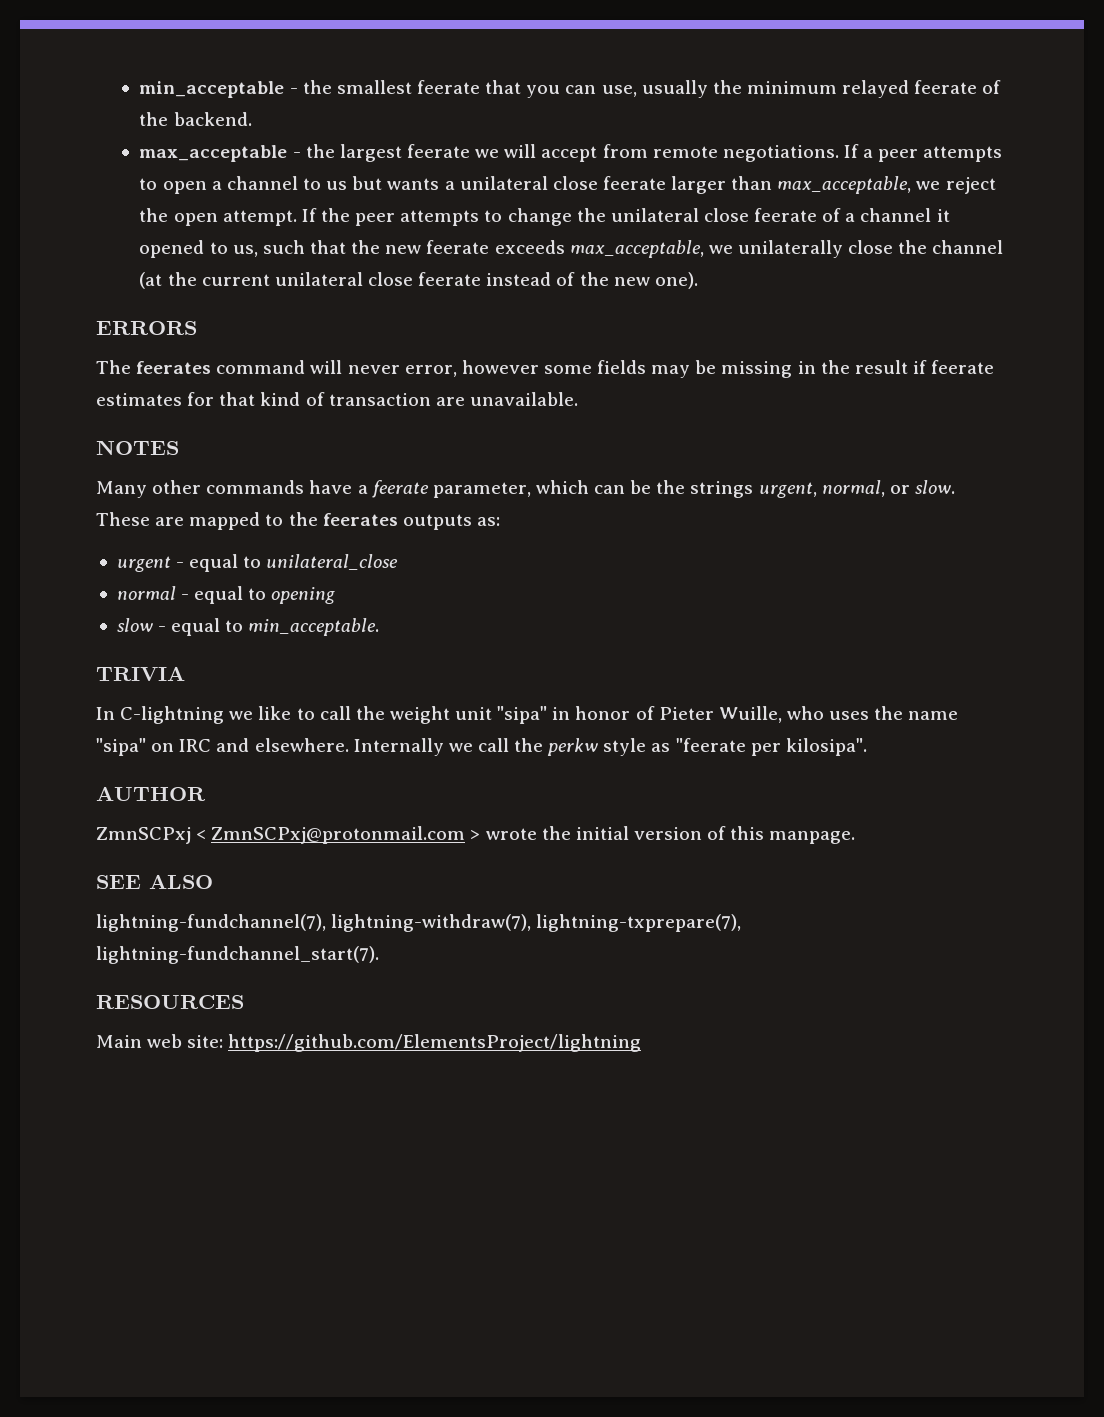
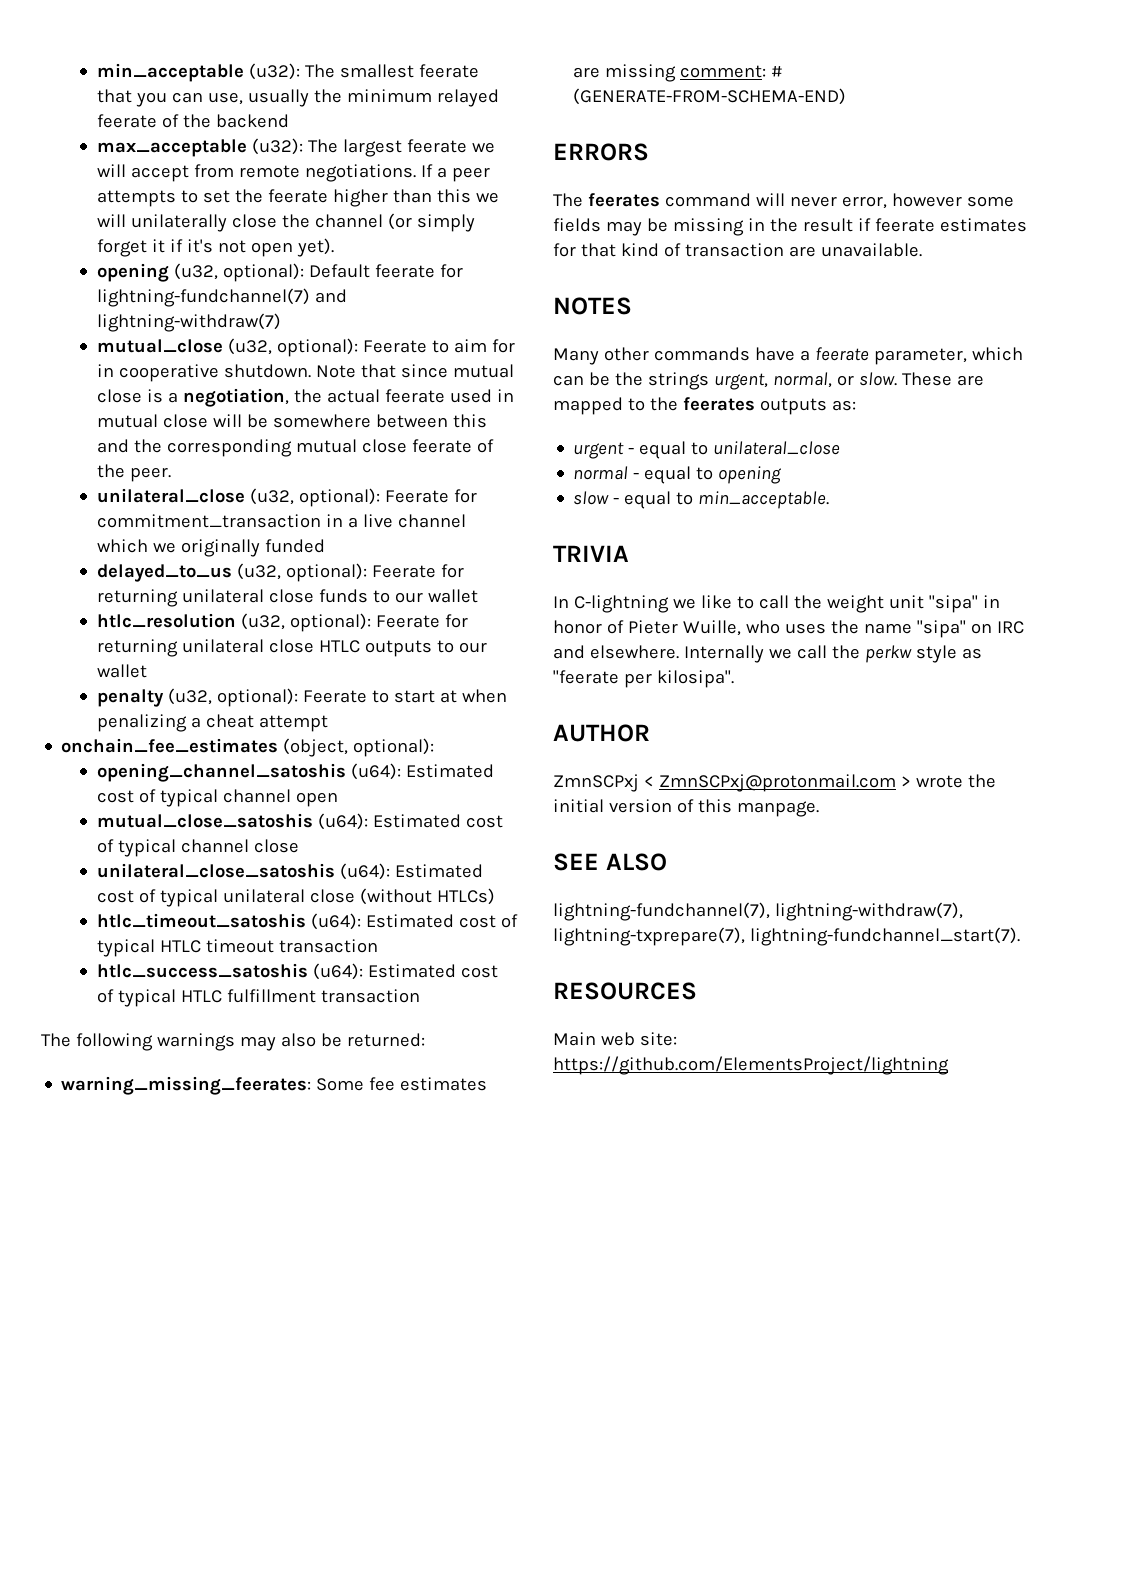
[289,80,332,94] - the -> [248,63,335,80] (u32): The
[173,112,252,126] backend. -> [215,114,289,128] backend
[292,144,335,158] - the -> [251,138,338,155] (u32): The
[162,176,996,194] [139,208,950,226] [139,240,1004,258] [139,272,698,289] open a channel to us but wants a unilateral close feerate larger than max_acceptable, we reject the open attempt. If the peer attempts to change the unilateral close feerate of a channel it opened to us, such that the new feerate exceeds max_acceptable, we unilaterally close the channel (at the current unilateral close feerate instead of the new one). -> [202,189,499,207] [96,213,475,232] [96,238,334,257] [96,263,463,282] [96,288,347,307] [96,313,281,332] [96,338,515,357] [96,364,514,382] [96,388,514,407] [96,414,487,428] [96,439,494,457] [96,464,171,482] [96,488,477,507] [96,514,466,528] [96,539,325,557] [96,563,464,582] [96,589,478,607] [96,613,468,632] [96,639,487,657] [96,664,147,678] [96,688,507,707] [96,714,328,732] [61,738,435,757] [96,763,494,782] [96,789,338,807] [96,813,503,830] [96,839,299,857] [96,863,483,880] [96,888,495,907] [96,913,518,930] [96,939,378,957] [96,963,498,980] [96,989,420,1007] [41,1033,425,1051] [61,1076,488,1095] [573,64,784,82] [573,88,847,105] set the feerate higher than this we will unilaterally close the channel (or simply forget it if it's not open yet). // opening (u32, optional): Default feerate for lightning-fundchannel(7) and lightning-withdraw(7) // mutual_close (u32, optional): Feerate to aim for in cooperative shutdown. Note that since mutual close is a negotiation, the actual feerate used in mutual close will be somewhere between this and the corresponding mutual close feerate of the peer. // unilateral_close (u32, optional): Feerate for commitment_transaction in a live channel which we originally funded // delayed_to_us (u32, optional): Feerate for returning unilateral close funds to our wallet // htlc_resolution (u32, optional): Feerate for returning unilateral close HTLC outputs to our wallet // penalty (u32, optional): Feerate to start at when penalizing a cheat attempt // onchain_fee_estimates (object, optional): // opening_channel_satoshis (u64): Estimated cost of typical channel open // mutual_close_satoshis (u64): Estimated cost of typical channel close // unilateral_close_satoshis (u64): Estimated cost of typical unilateral close (without HTLCs) // htlc_timeout_satoshis (u64): Estimated cost of typical HTLC timeout transaction // htlc_success_satoshis (u64): Estimated cost of typical HTLC fulfillment transaction // The following warnings may also be returned: // warning_missing_feerates: Some fee estimates are missing comment: # (GENERATE-FROM-SCHEMA-END)

